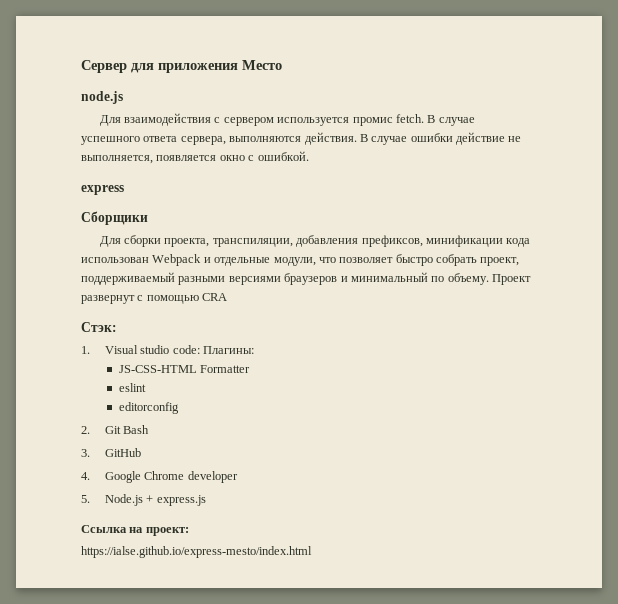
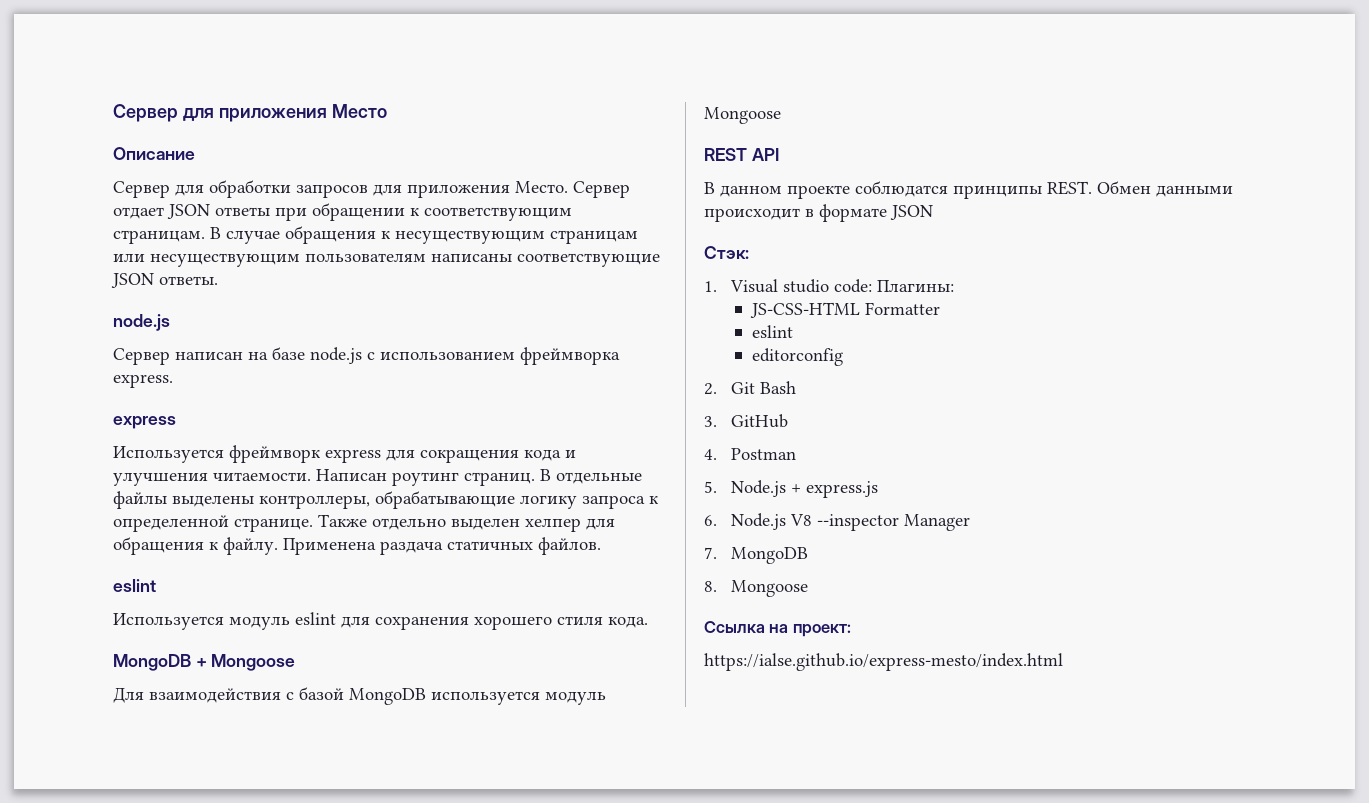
[81,91,123,104] [99,113,475,126] [81,132,522,145] [81,151,309,164] [81,185,124,195] [81,211,148,225] [99,235,531,247] [81,254,520,266] [81,272,531,285] [81,293,228,304] node.js // Для взаимодействия с сервером используется промис fetch. В случае успешного ответа сервера, выполняются действия. В случае ошибки действие не выполняется, появляется окно с ошибкой. // express // Сборщики // Для сборки проекта, транспиляции, добавления префиксов, минификации кода использован Webpack и отдельные модули, что позволяет быстро собрать проект, поддерживаемый разными версиями браузеров и минимальный по объему. Проект развернут с помощью CRA -> [113,147,195,160] [113,180,630,198] [113,203,572,221] [113,226,638,244] [113,253,660,267] [111,273,218,288] [113,314,170,331] [113,347,620,365] [113,374,173,388] [113,416,176,429] [113,445,576,463] [113,469,642,486] [113,491,659,509] [113,514,615,532] [113,537,601,555] [113,579,156,592] [113,612,648,630] [113,654,296,671] [113,687,606,705] [704,107,781,124] [704,148,779,161] [704,181,1233,199] [704,204,933,222] Описание // Сервер для обработки запросов для приложения Место. Сервер отдает JSON ответы при обращении к соответствующим страницам. В случае обращения к несуществующим страницам или несуществующим пользователям написаны соответствующие JSON ответы. // node.js // Сервер написан на базе node.js c использованием фреймворка express. // express // Используется фреймворк express для сокращения кода и улучшения читаемости. Написан роутинг страниц. В отдельные файлы выделены контроллеры, обрабатывающие логику запроса к определенной странице. Также отдельно выделен хелпер для обращения к файлу. Применена раздача статичных файлов. // eslint // Используется модуль eslint для сохранения хорошего стиля кода. // MongoDB + Mongoose // Для взаимодействия с базой MongoDB используется модуль Mongoose // REST API // В данном проекте соблюдатся принципы REST. Обмен данными происходит в формате JSON
[104,471,238,483] Google Chrome developer -> [731,448,797,460] Postman
(206, 500) none -> [704,513,971,531] [704,547,809,564] [704,580,809,597] // 6. Node.js V8 --inspector Manager // 7. MongoDB // 8. Mongoose

